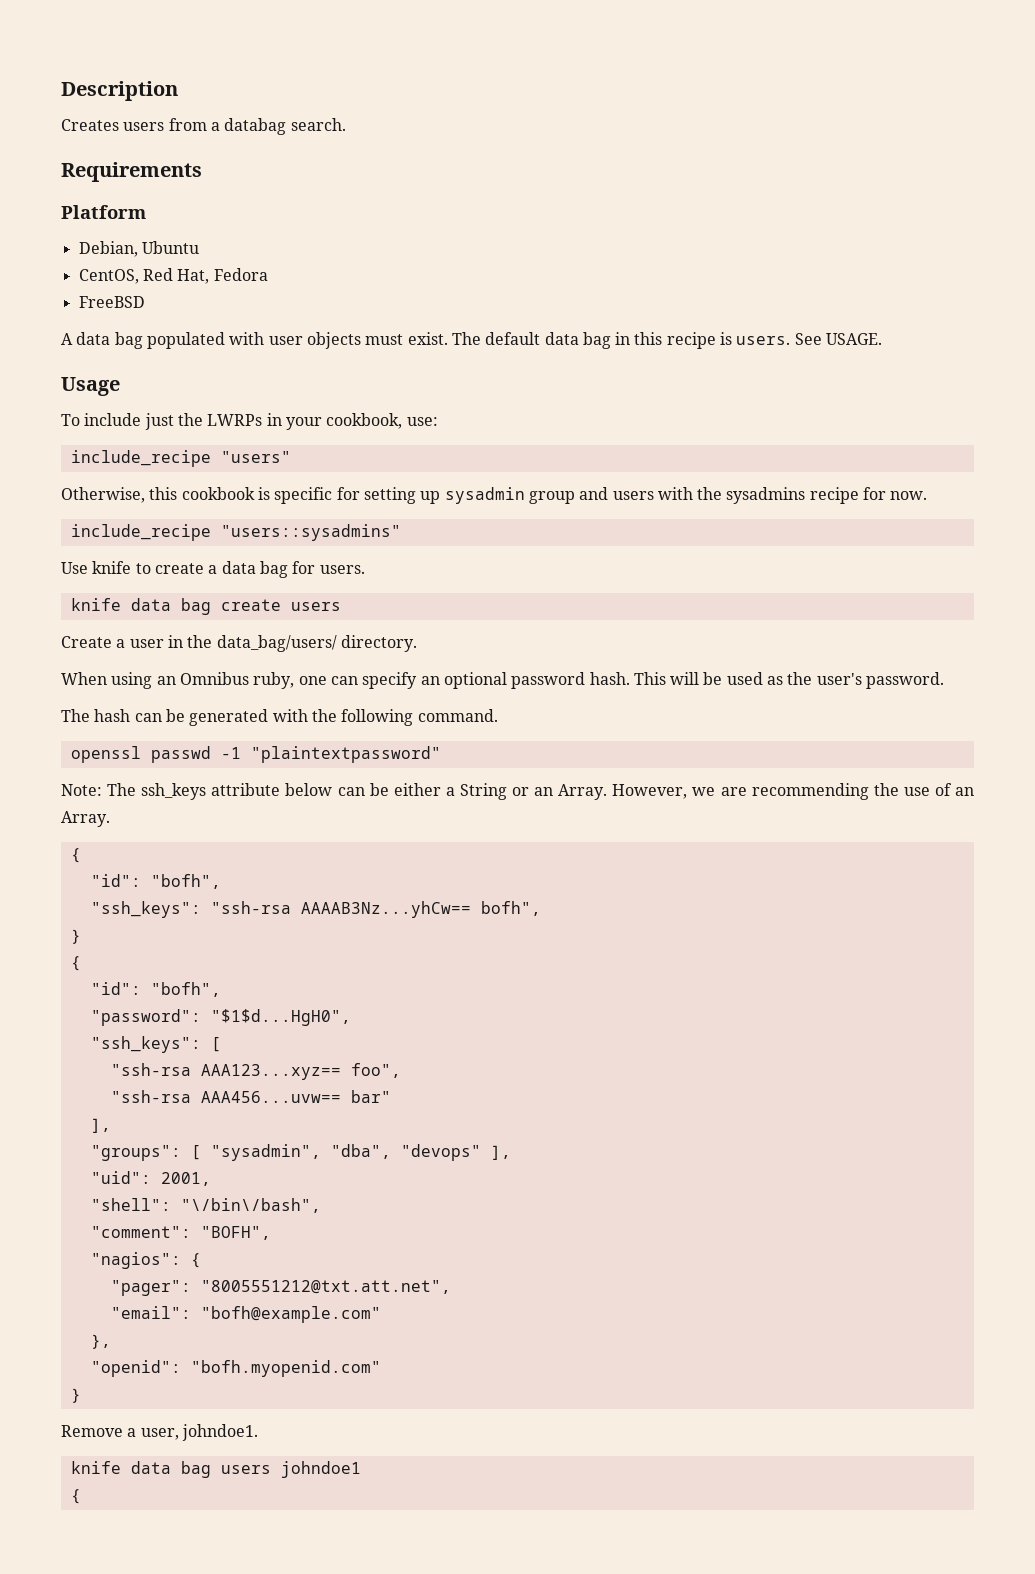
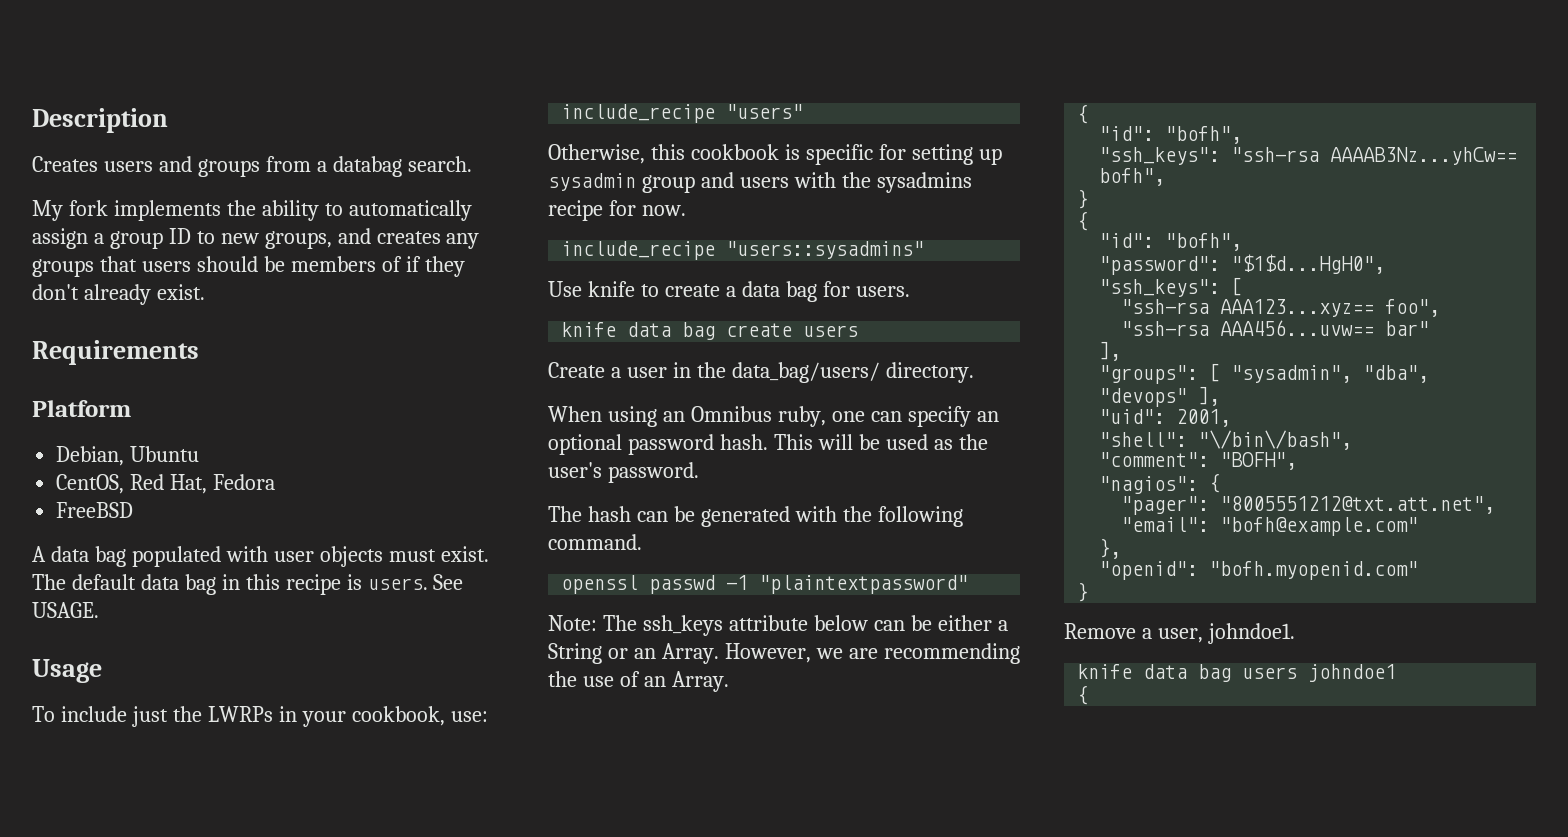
(165, 126) none -> [158,156,260,177] and groups
(346, 124) none -> [32,200,472,221] [32,228,480,249] [32,256,465,277] [32,284,205,305] // My fork implements the ability to automatically assign a group ID to new groups, and creates any groups that users should be members of if they don't already exist.

